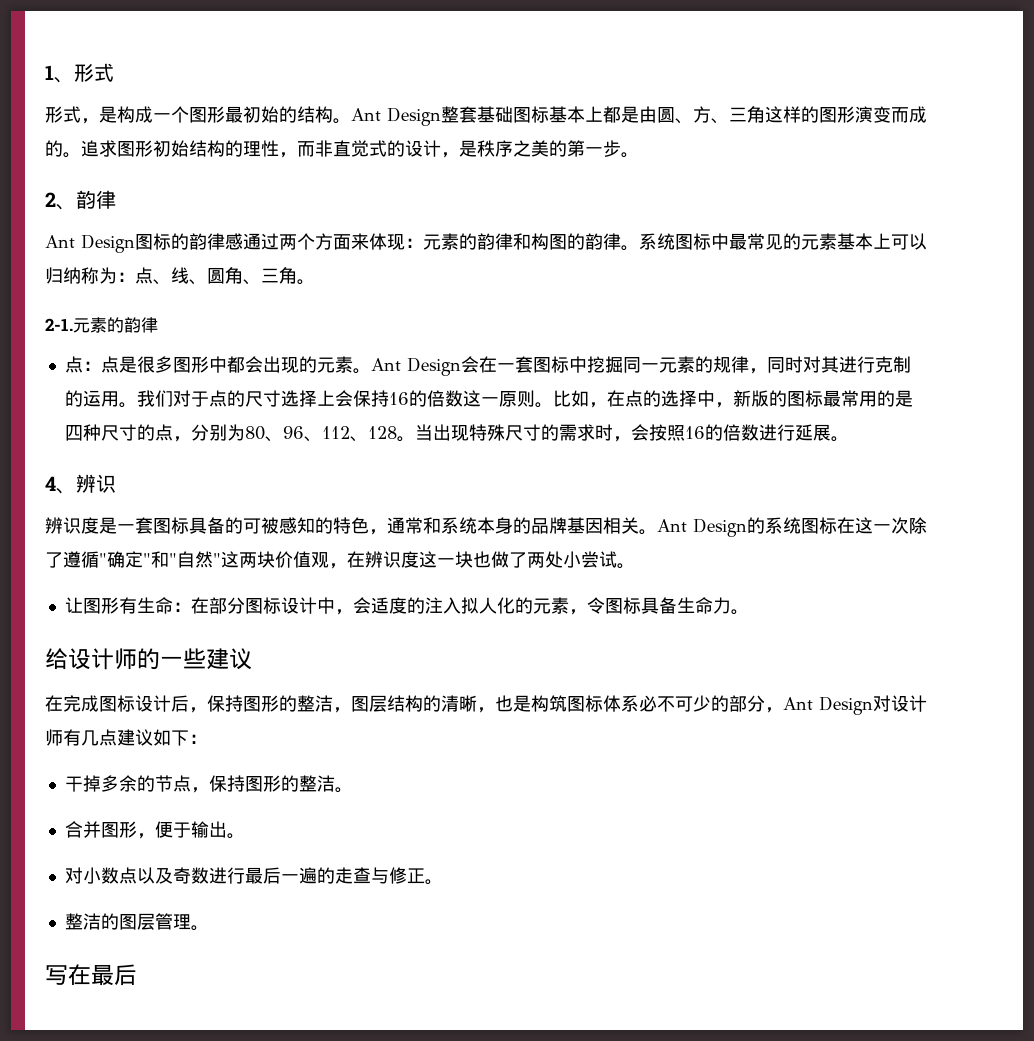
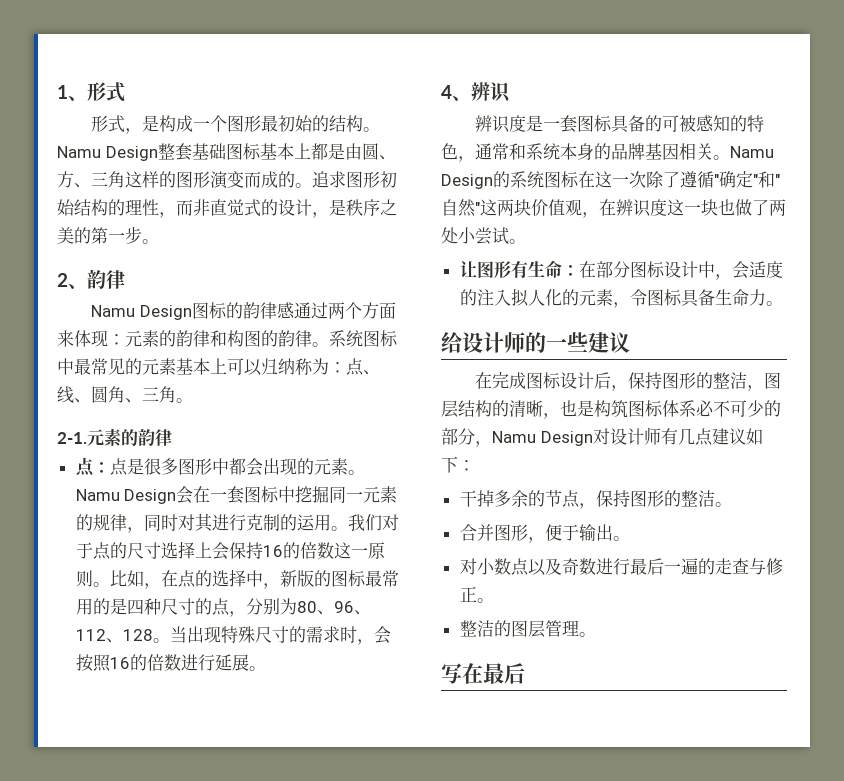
[351,108,381,121] Ant -> [57,146,101,158] Namu
[45,235,75,248] Ant -> [91,305,136,317] Namu
[370,358,401,371] Ant -> [75,489,120,501] Namu
[657,519,687,532] Ant -> [730,146,774,158] Namu
[783,697,813,710] Ant -> [492,431,536,443] Namu

